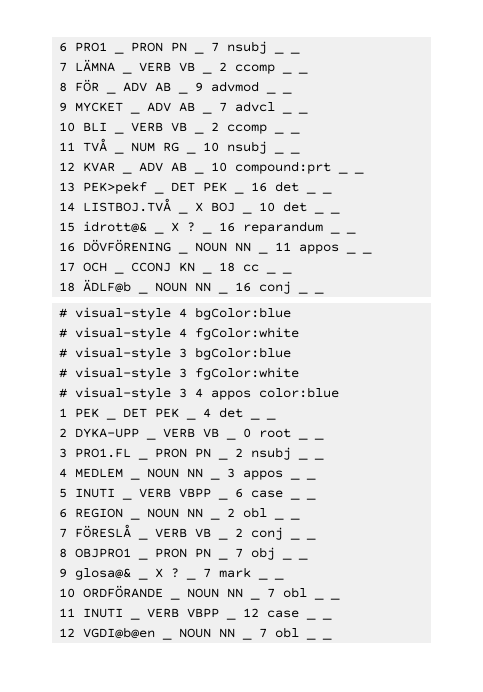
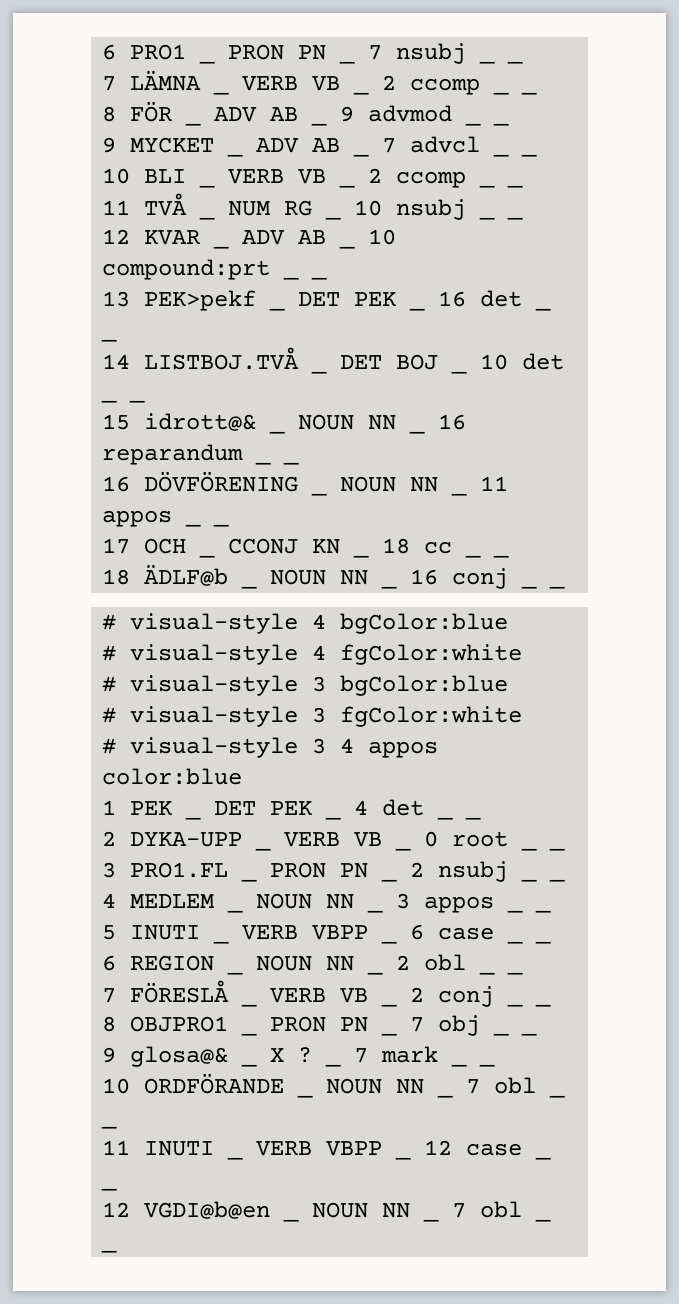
[195,202,204,212] X -> [340,355,383,369] DET
[171,222,196,232] X ? -> [298,414,397,430] NOUN NN

